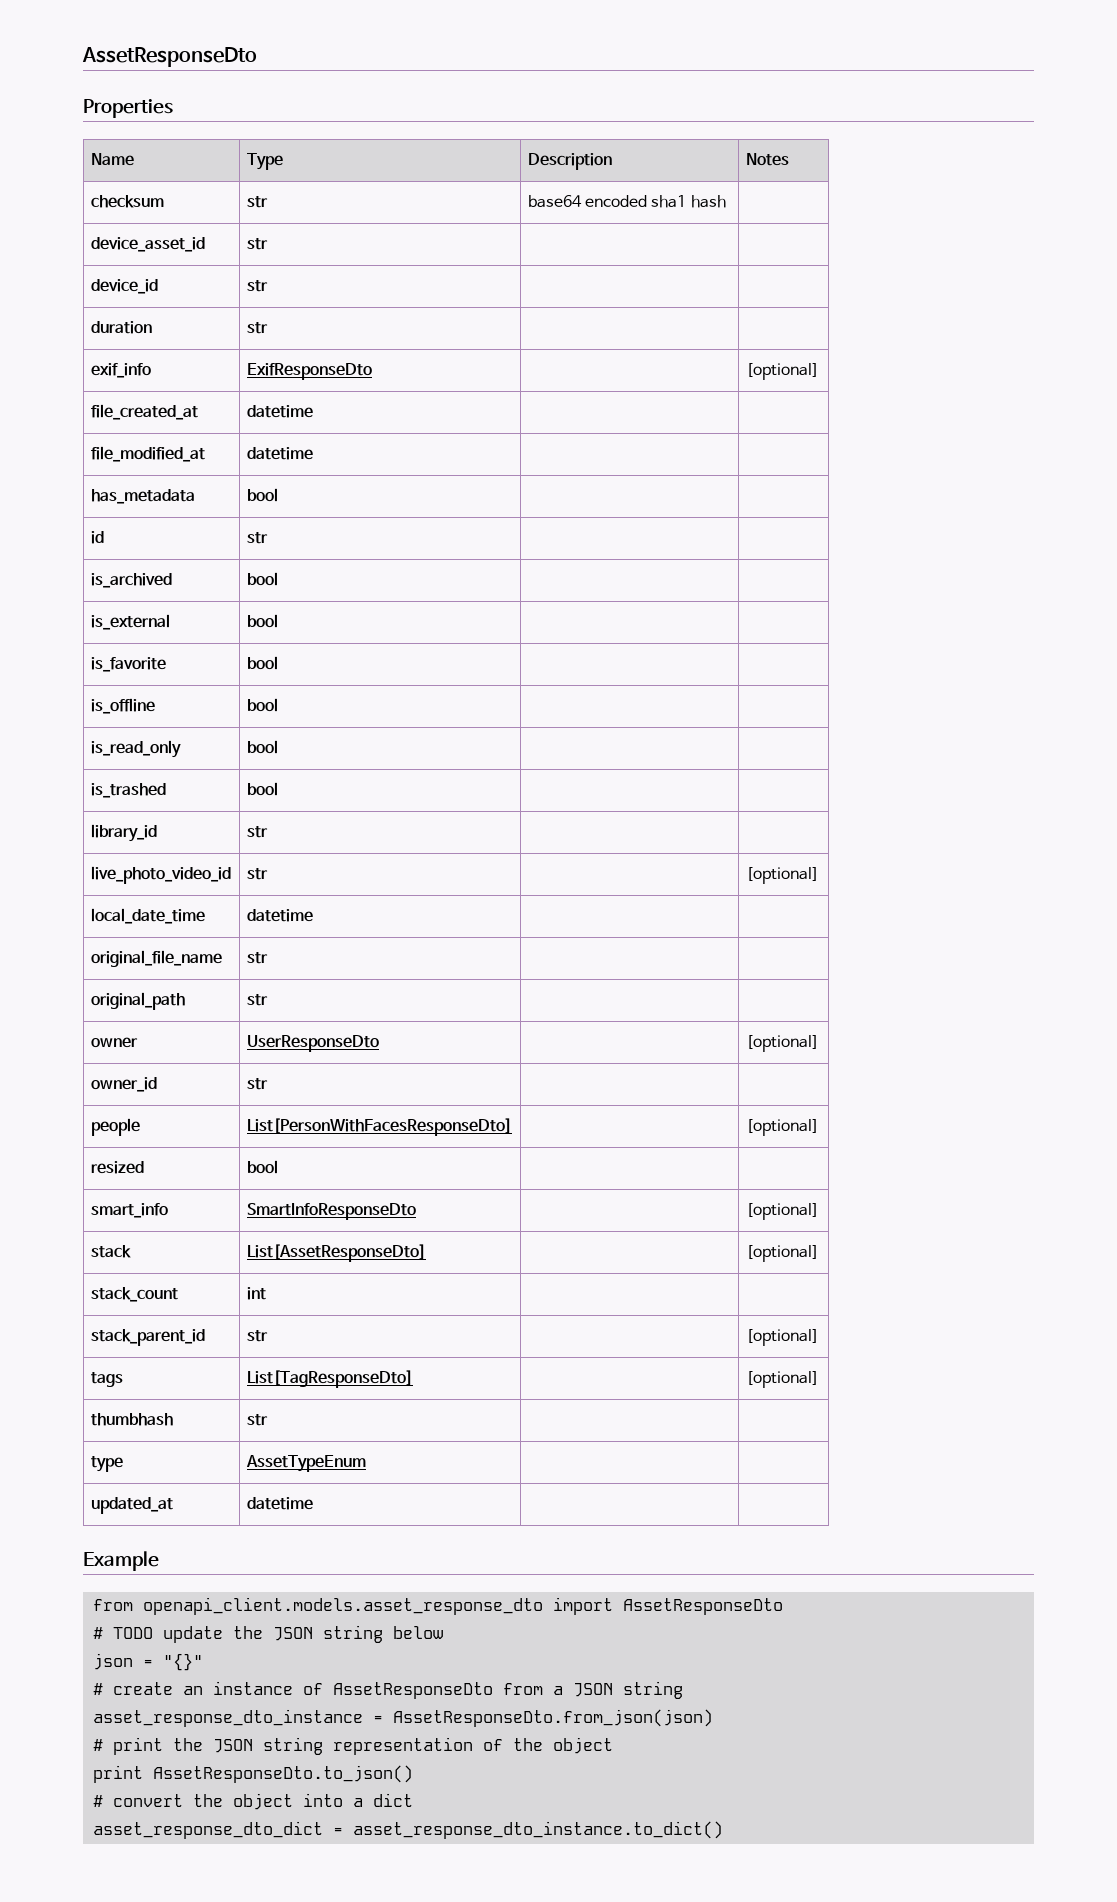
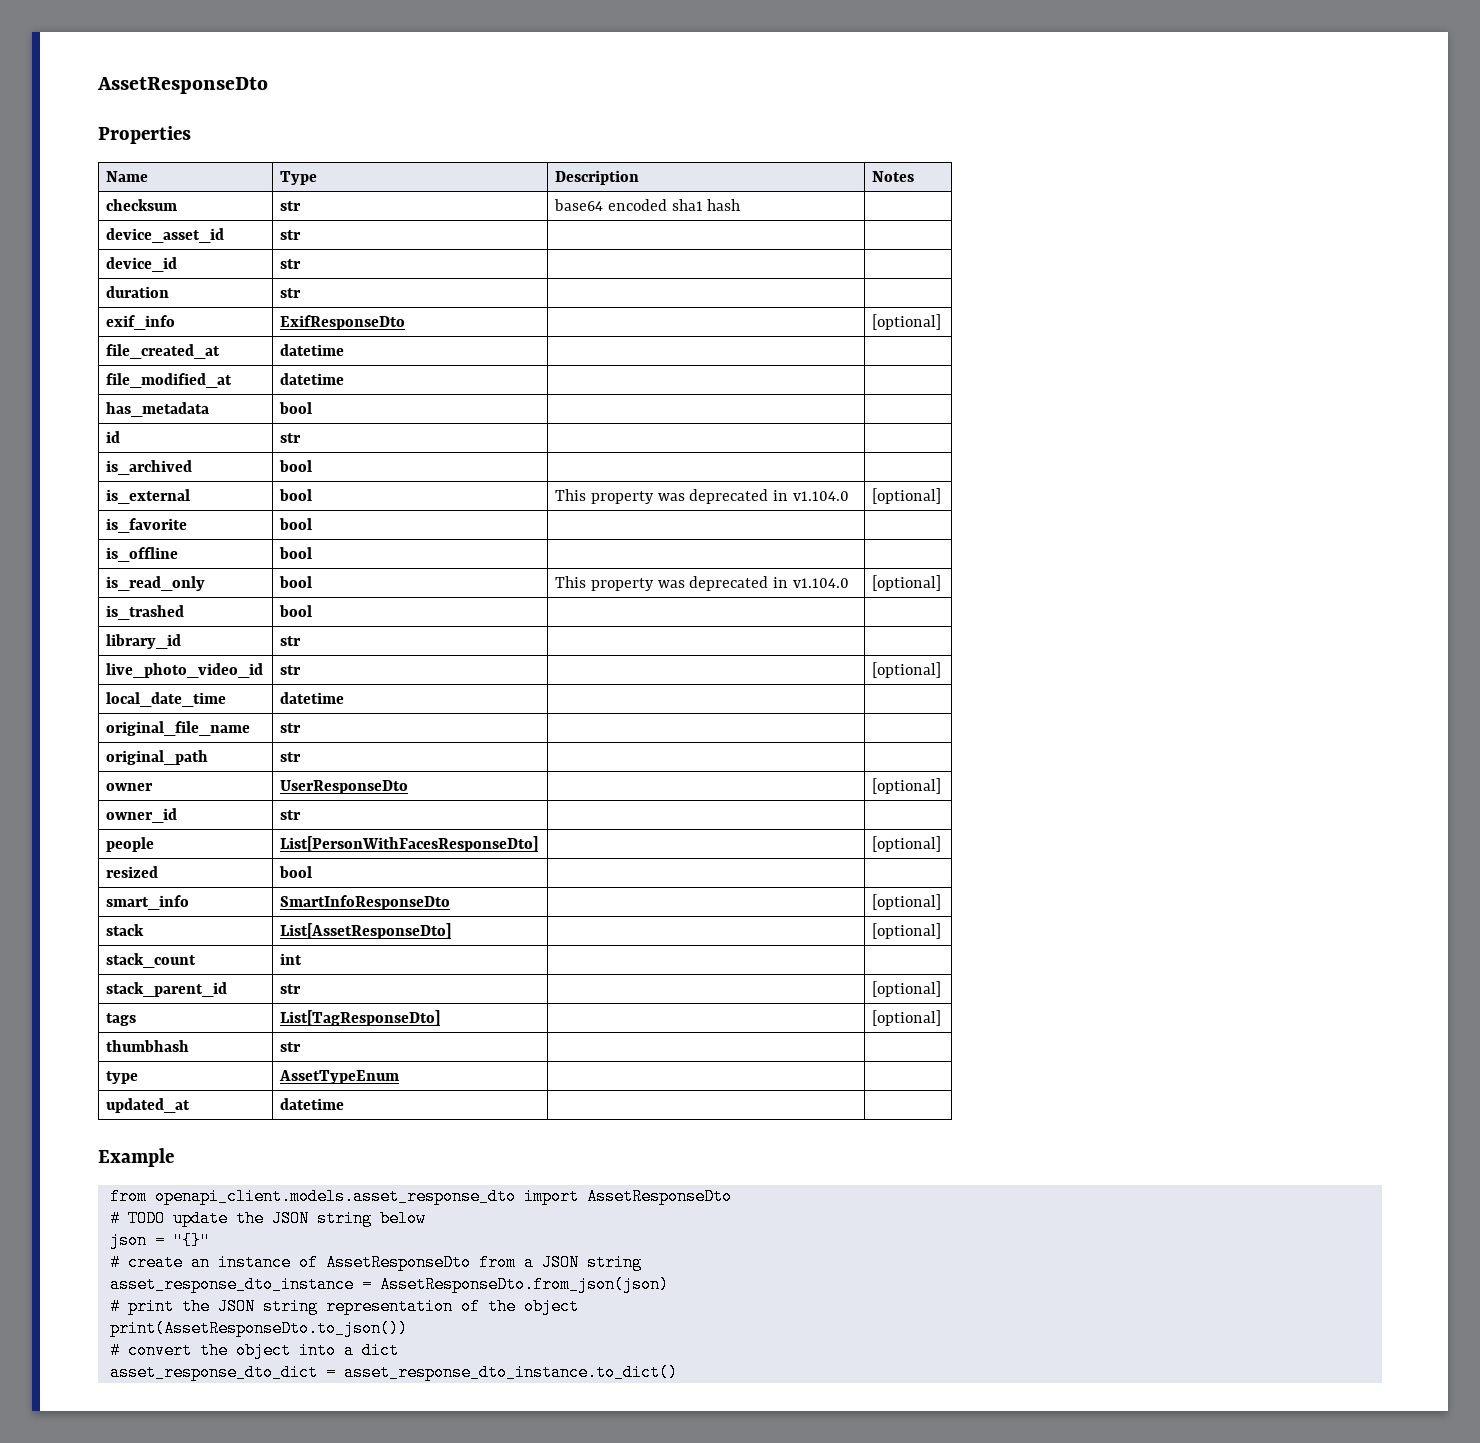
(278, 621) | -> [555,489,849,504] [872,488,942,504] This property was deprecated in v1.104.0 | [optional]
(278, 747) | -> [555,576,849,591] [872,575,942,591] This property was deprecated in v1.104.0 | [optional]
[92,1765,413,1783] print AssetResponseDto.to_json() -> [109,1320,408,1337] print(AssetResponseDto.to_json())

